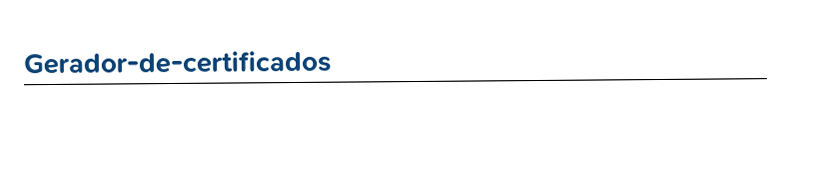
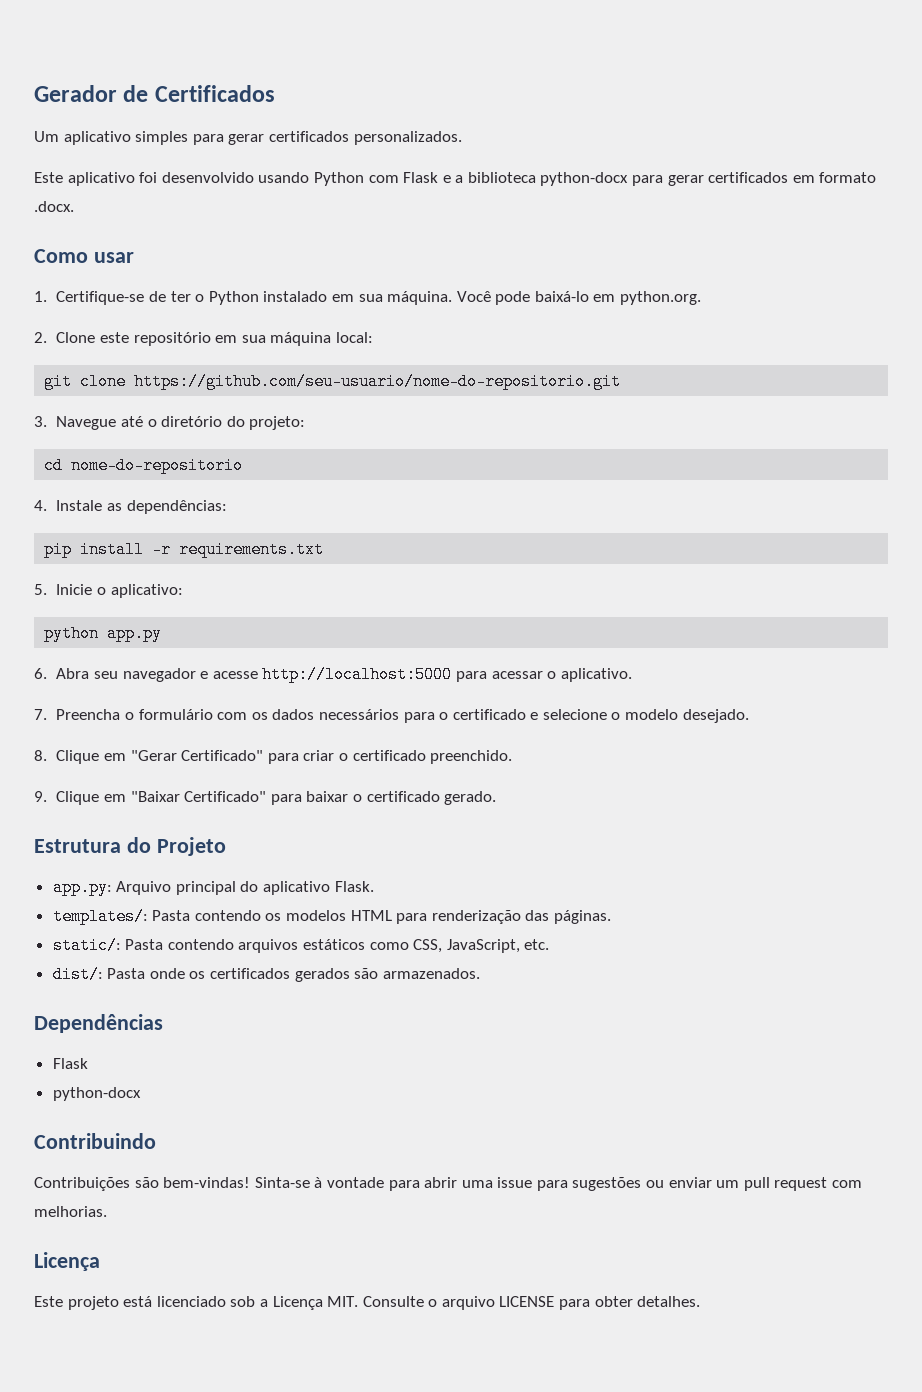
[23,50,331,75] Gerador-de-certificados -> [34,85,275,102] [34,131,462,145] [34,172,877,186] [34,201,74,212] [34,249,134,263] [34,291,702,305] [34,332,373,346] [44,373,622,390] [34,416,306,430] [44,457,244,474] [34,500,227,514] [44,541,325,558] [34,584,183,598] [44,625,163,642] [34,666,632,683] [34,709,749,723] [34,750,513,764] [34,791,497,805] [34,837,226,856] [52,879,374,896] [52,908,612,925] [52,937,550,954] [52,966,480,983] [34,1014,163,1033] [52,1058,88,1069] [52,1087,141,1101] [34,1133,156,1149] [34,1177,863,1191] [34,1206,107,1217] [34,1252,100,1271] [34,1296,701,1310] Gerador de Certificados // Um aplicativo simples para gerar certificados personalizados. // Este aplicativo foi desenvolvido usando Python com Flask e a biblioteca python-docx para gerar certificados em formato .docx. // Como usar // 1. Certifique-se de ter o Python instalado em sua máquina. Você pode baixá-lo em python.org. // 2. Clone este repositório em sua máquina local: // git clone https://github.com/seu-usuario/nome-do-repositorio.git // 3. Navegue até o diretório do projeto: // cd nome-do-repositorio // 4. Instale as dependências: // pip install -r requirements.txt // 5. Inicie o aplicativo: // python app.py // 6. Abra seu navegador e acesse http://localhost:5000 para acessar o aplicativo. // 7. Preencha o formulário com os dados necessários para o certificado e selecione o modelo desejado. // 8. Clique em "Gerar Certificado" para criar o certificado preenchido. // 9. Clique em "Baixar Certificado" para baixar o certificado gerado. // Estrutura do Projeto // app.py: Arquivo principal do aplicativo Flask. // templates/: Pasta contendo os modelos HTML para renderização das páginas. // static/: Pasta contendo arquivos estáticos como CSS, JavaScript, etc. // dist/: Pasta onde os certificados gerados são armazenados. // Dependências // Flask // python-docx // Contribuindo // Contribuições são bem-vindas! Sinta-se à vontade para abrir uma issue para sugestões ou enviar um pull request com melhorias. // Licença // Este projeto está licenciado sob a Licença MIT. Consulte o arquivo LICENSE para obter detalhes.

